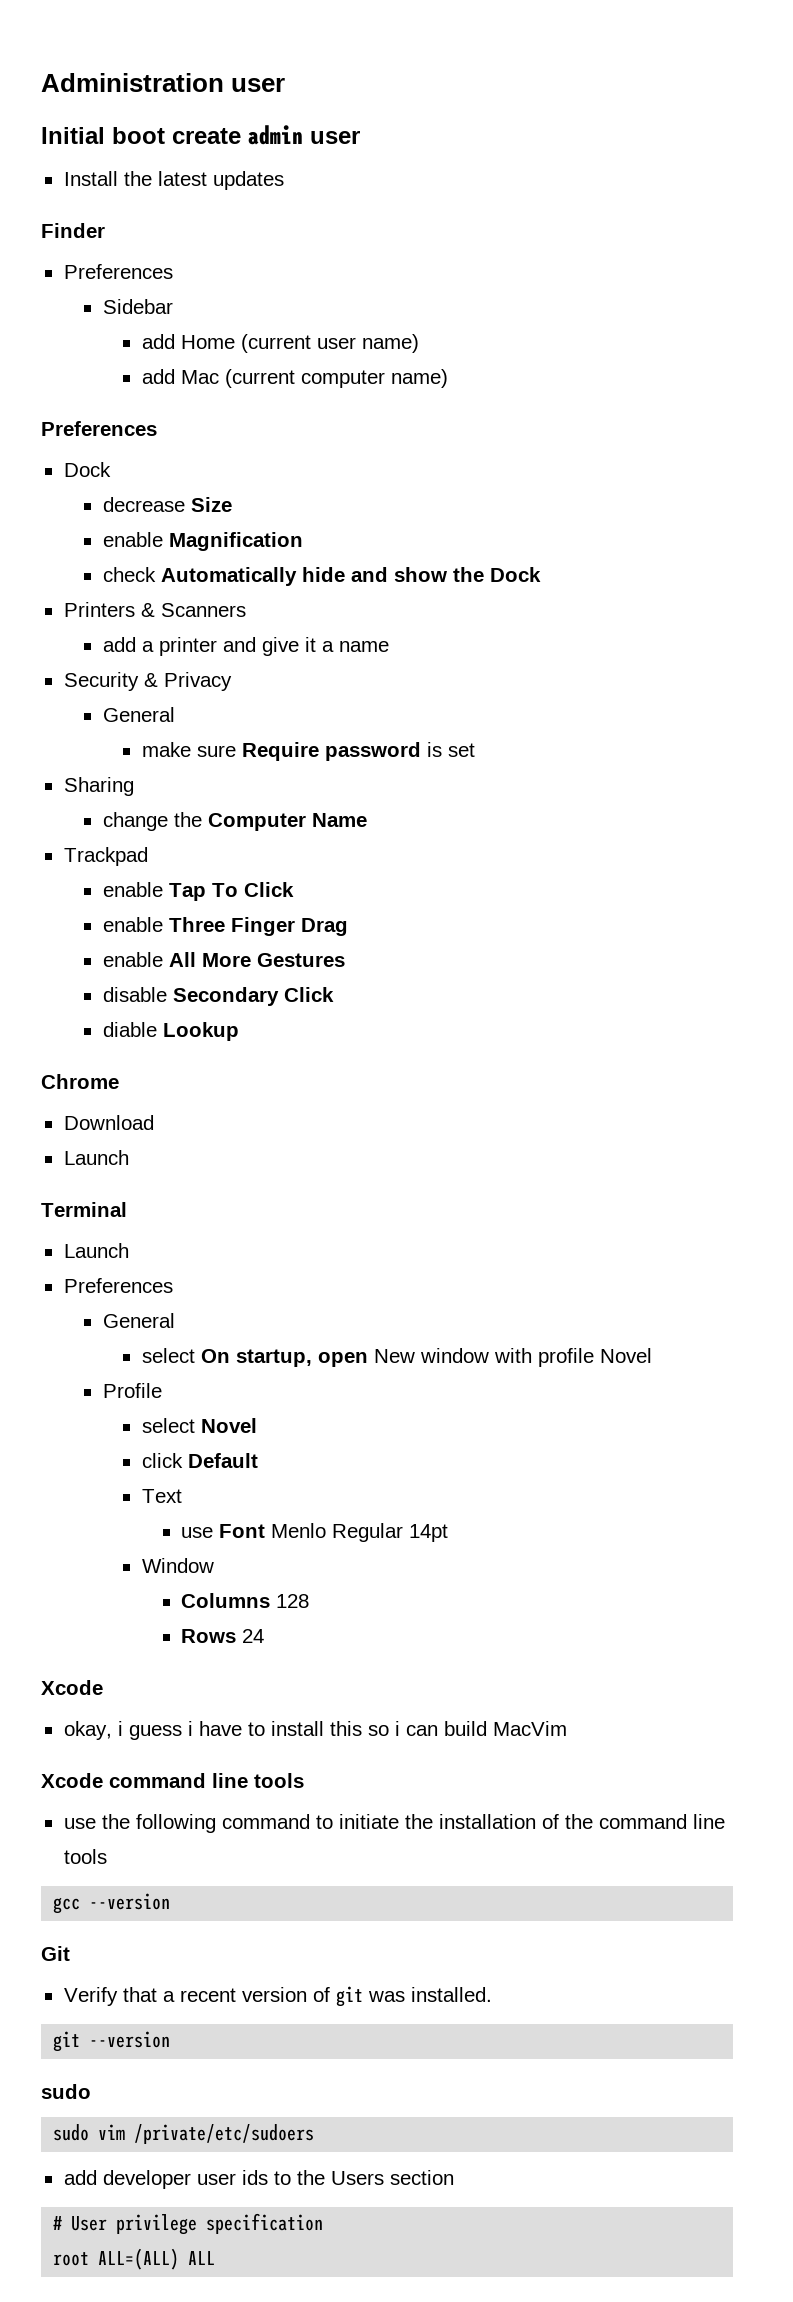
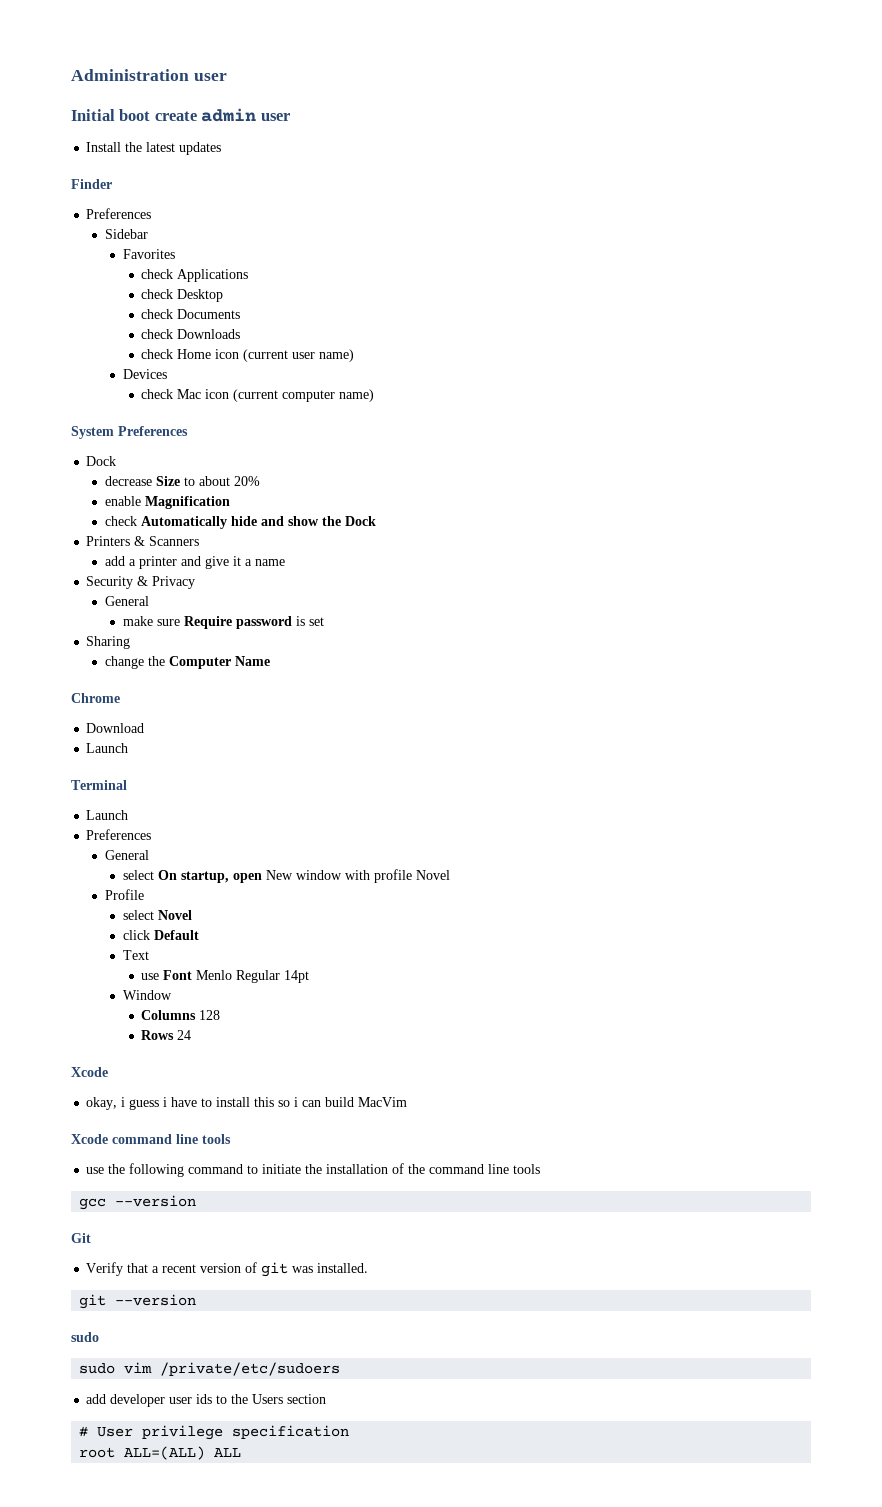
[141,334,235,349] add Home -> [122,249,175,259] [141,269,249,282] [141,289,224,302] [141,309,241,319] [141,329,241,339] [141,349,240,359] Favorites // check Applications // check Desktop // check Documents // check Downloads // check Home icon
[141,369,219,384] add Mac -> [122,369,167,379] [141,389,230,399] Devices // check Mac icon
(448, 378) none -> [71,426,114,439] System
(232, 504) none -> [183,476,260,486] to about 20%
[63,847,148,866] [102,882,294,901] [102,917,348,936] [102,952,345,967] [102,987,334,1006] [102,1022,239,1041] // Trackpad // enable Tap To Click // enable Three Finger Drag // enable All More Gestures // disable Secondary Click // diable Lookup -> (270, 661) none

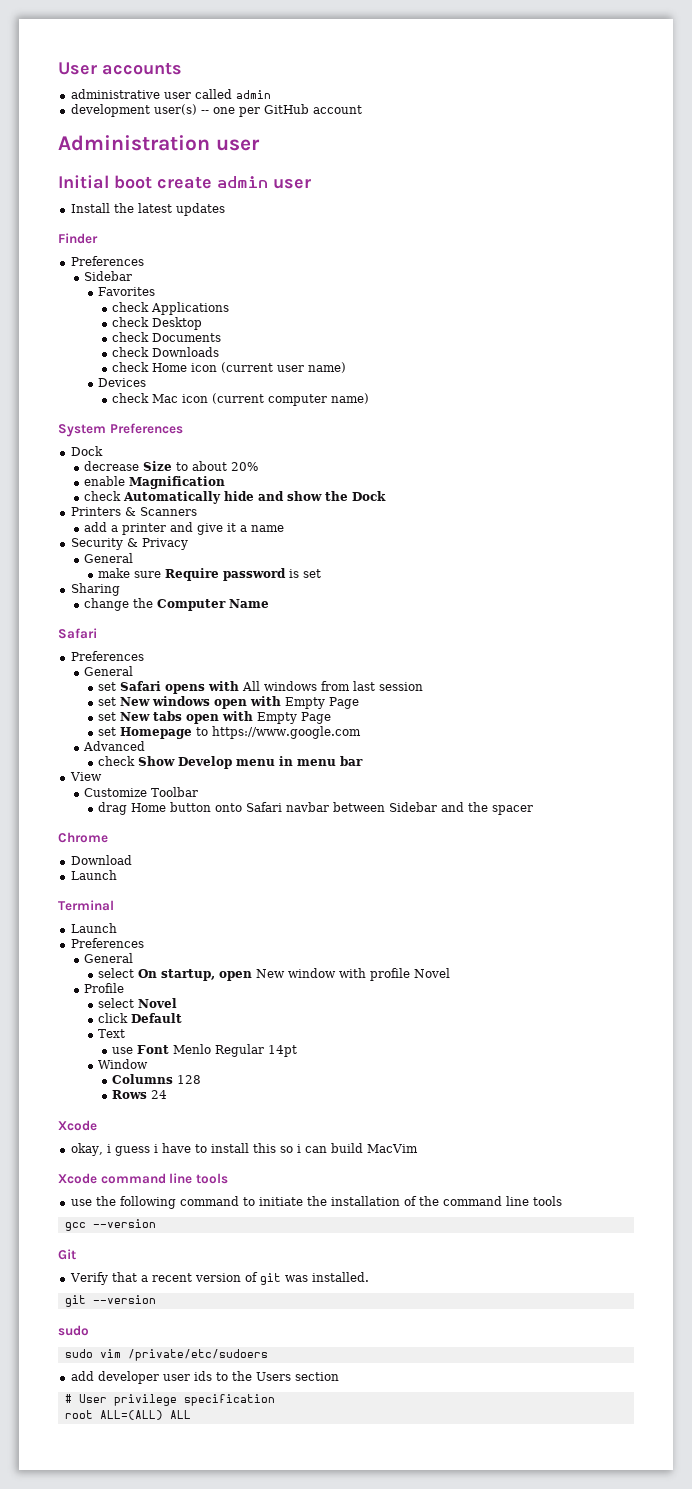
(71, 75) none -> [58,62,182,75] [70,89,271,99] [70,104,362,117] User accounts // administrative user called admin // development user(s) -- one per GitHub account //
(270, 661) none -> [58,628,97,639] [70,651,144,661] [84,666,134,676] [98,681,424,694] [98,696,360,709] [98,711,332,724] [98,726,362,739] [83,741,146,751] [98,756,364,769] [69,772,102,781] [84,787,199,797] [98,802,534,815] // Safari // Preferences // General // set Safari opens with All windows from last session // set New windows open with Empty Page // set New tabs open with Empty Page // set Homepage to https://www.google.com // Advanced // check Show Develop menu in menu bar // View // Customize Toolbar // drag Home button onto Safari navbar between Sidebar and the spacer

